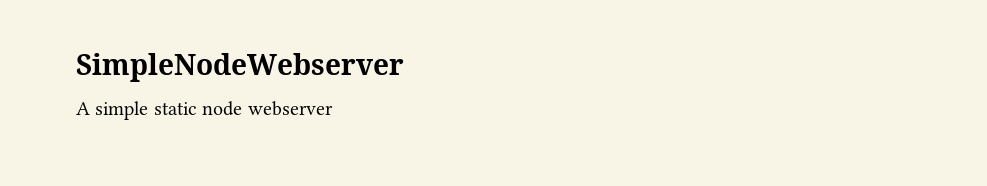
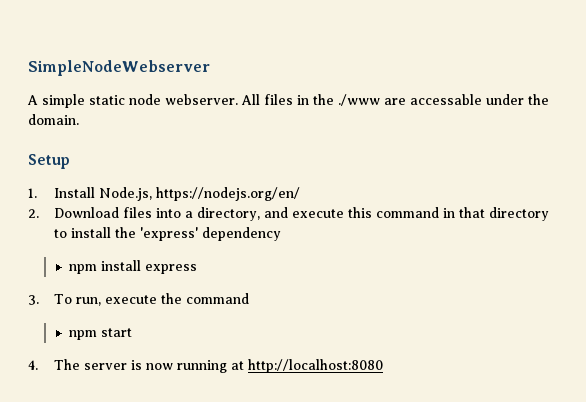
[247,101,333,116] webserver -> [165,94,549,106] [28,114,79,125] [28,154,70,169] [28,187,300,201] [28,207,549,221] [53,227,281,241] [69,260,198,274] [28,293,249,306] [69,328,133,340] [28,359,383,373] webserver. All files in the ./www are accessable under the domain. // Setup // 1. Install Node.js, https://nodejs.org/en/ // 2. Download files into a directory, and execute this command in that directory to install the 'express' dependency // npm install express // 3. To run, execute the command // npm start // 4. The server is now running at http://localhost:8080

